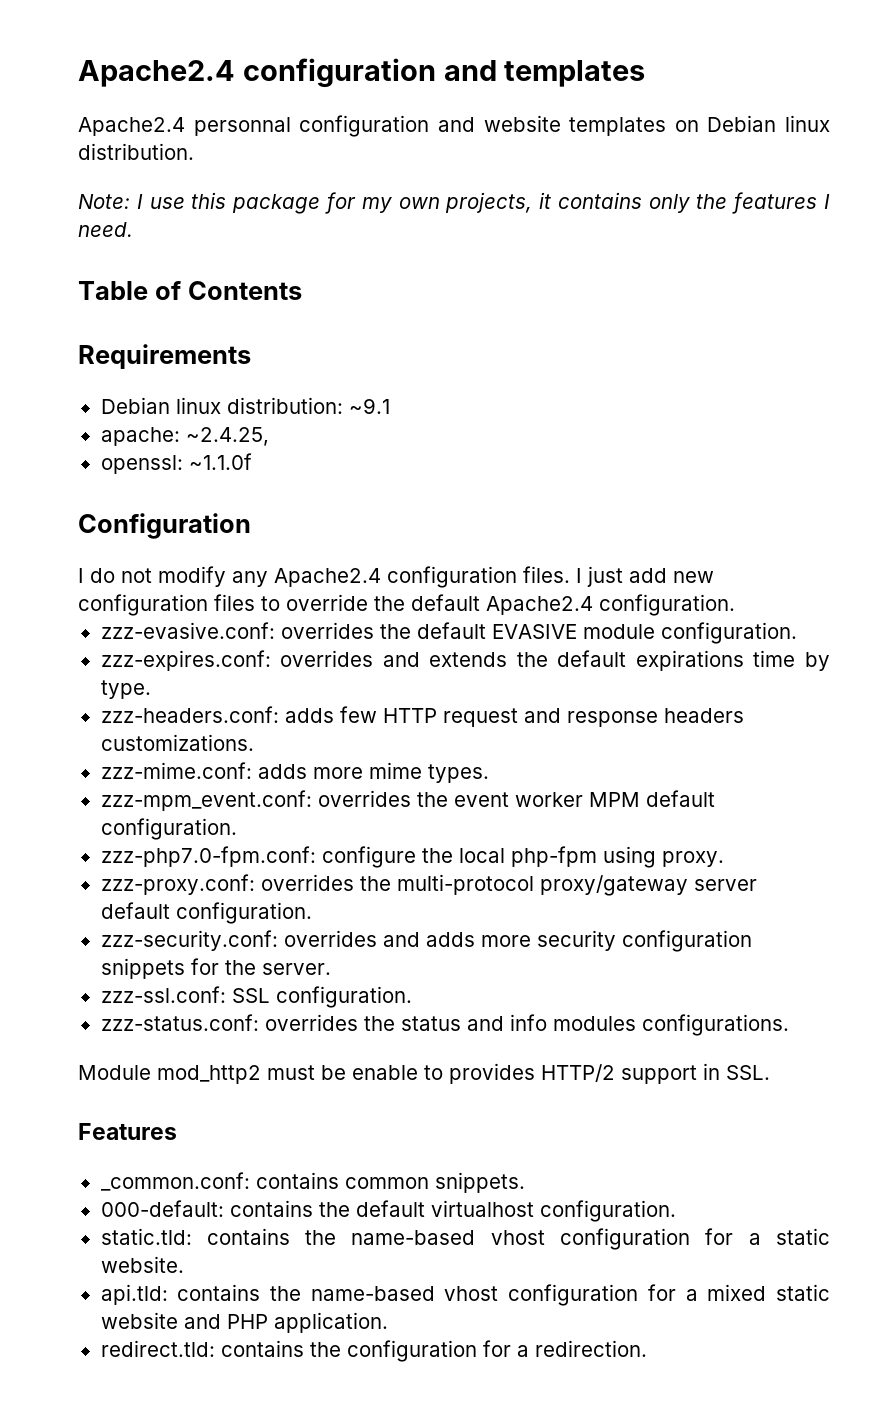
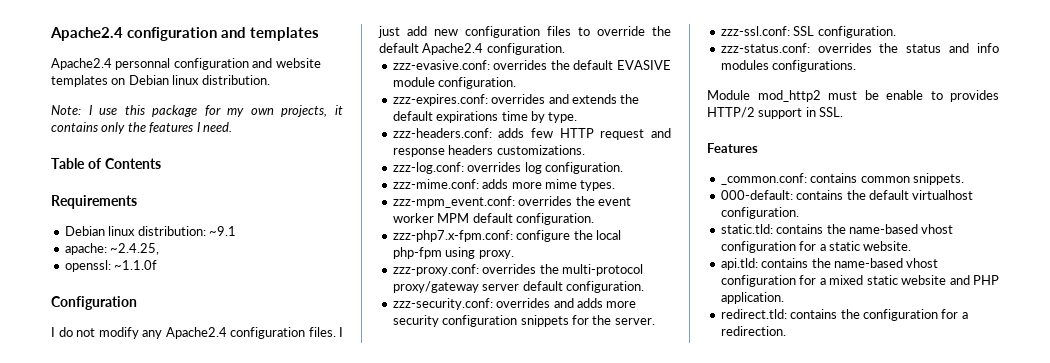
(254, 742) none -> [392,162,623,174] // zzz-log.conf: overrides log configuration.
[100,846,316,867] zzz-php7.0-fpm.conf: -> [392,230,513,242] zzz-php7.x-fpm.conf:

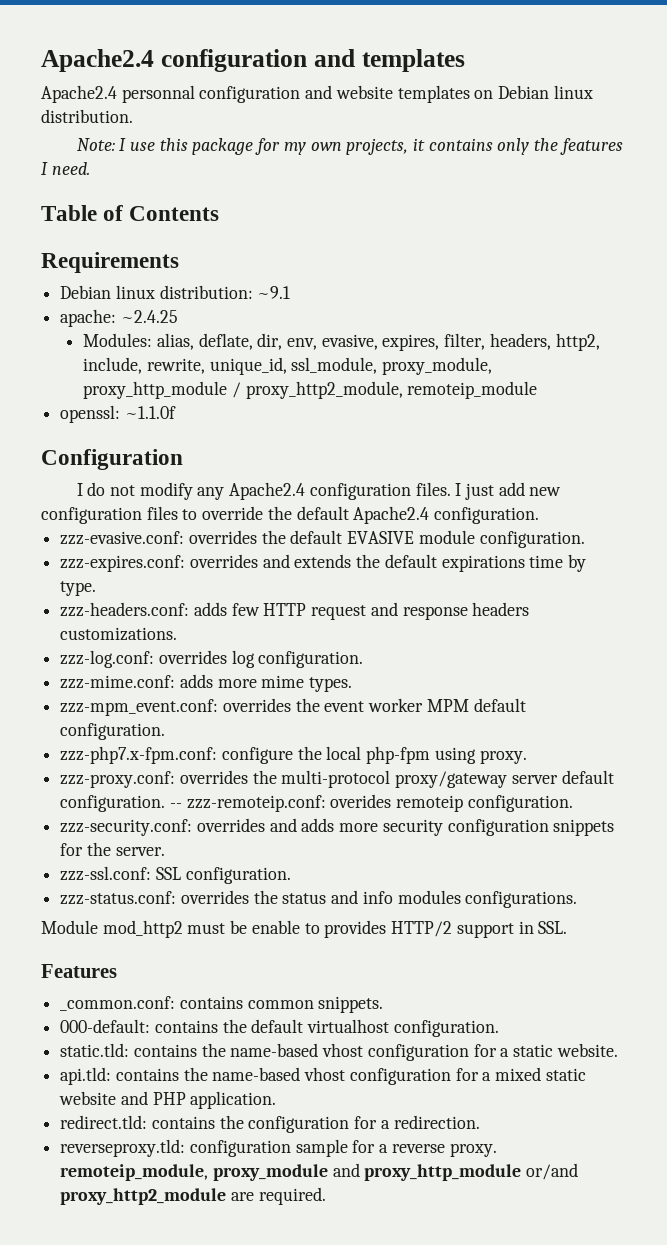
[110,243,160,255] ~2.4.25, -> [120,310,178,323] [83,333,600,351] [83,357,492,375] [83,381,538,399] ~2.4.25 // Modules: alias, deflate, dir, env, evasive, expires, filter, headers, http2, include, rewrite, unique_id, ssl_module, proxy_module, proxy_http_module / proxy_http2_module, remoteip_module
(644, 287) none -> [169,794,573,812] -- zzz-remoteip.conf: overides remoteip configuration.
(786, 331) none -> [60,1139,497,1157] [60,1163,579,1181] [60,1187,326,1205] // reverseproxy.tld: configuration sample for a reverse proxy. remoteip_module, proxy_module and proxy_http_module or/and proxy_http2_module are required.

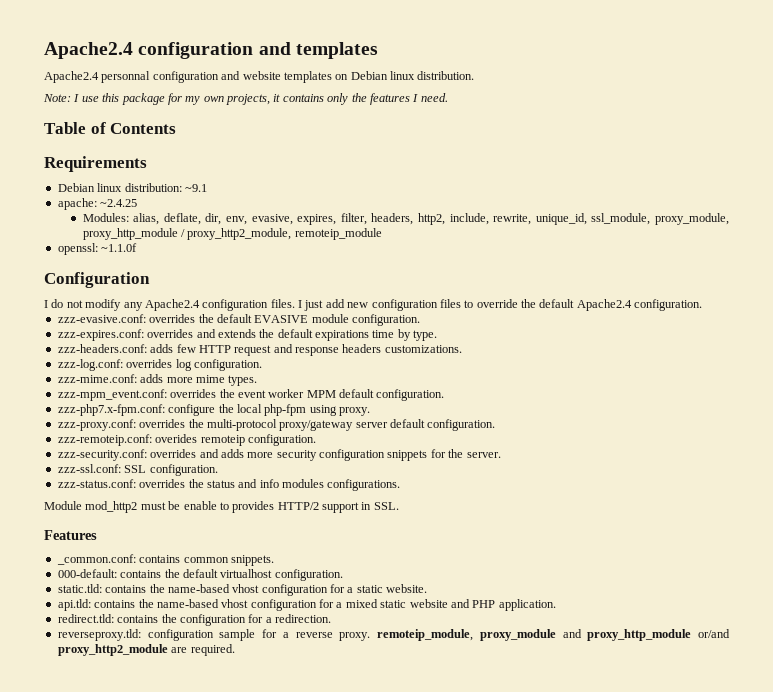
[169,803,182,808] -- -> (496, 425) //

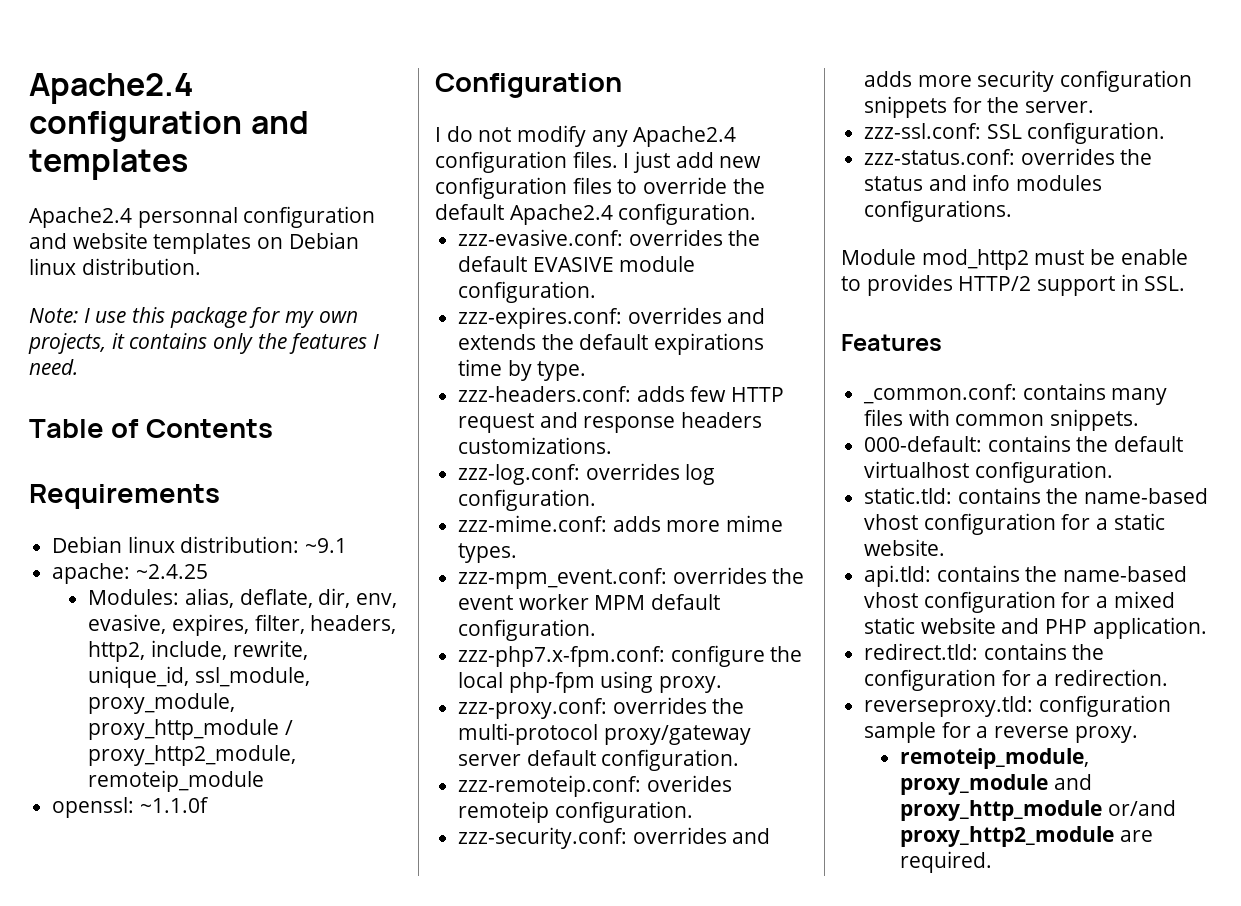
(181, 559) none -> [1111,388,1168,405] [864,409,950,426] many files with
(371, 636) none -> (1138, 734) //

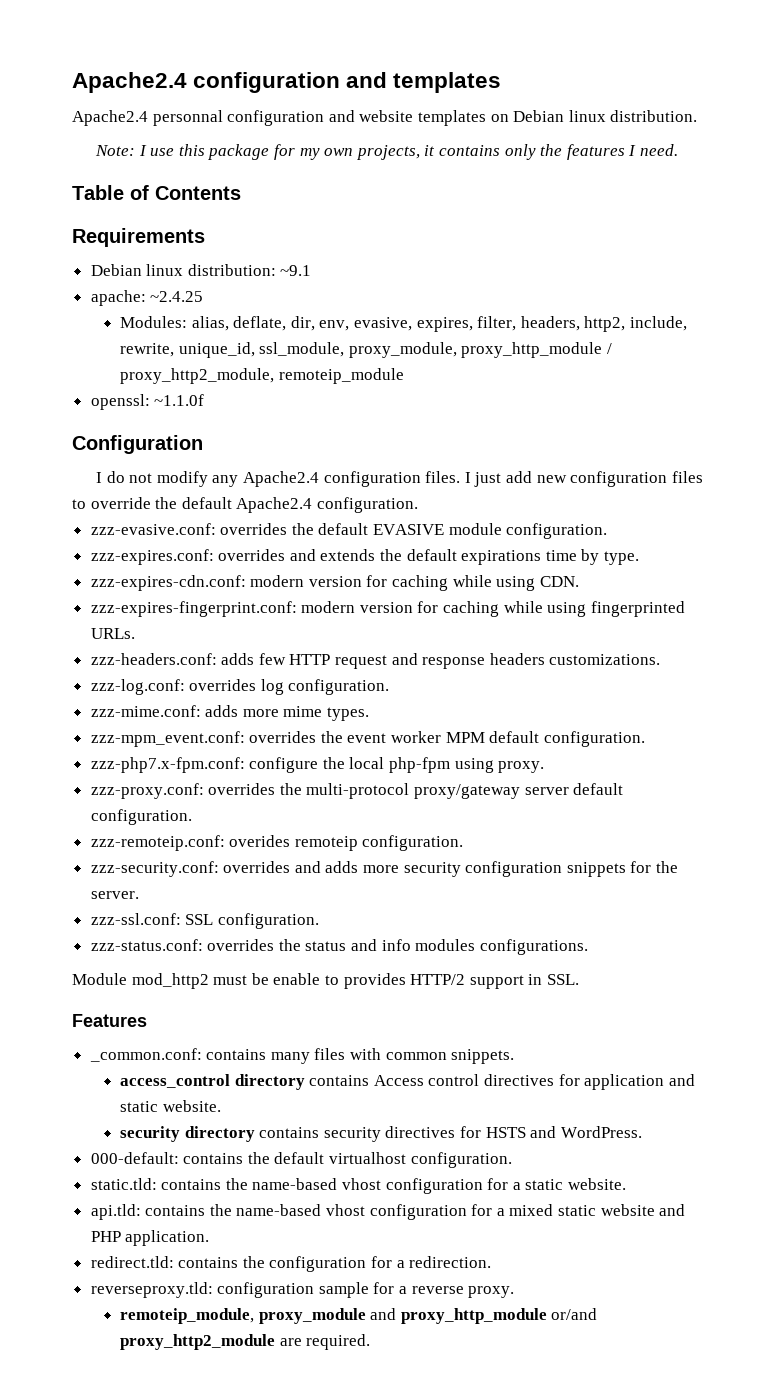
(587, 371) none -> [90,575,579,591] [90,601,685,617] [90,628,135,639] // zzz-expires-cdn.conf: modern version for caching while using CDN. // zzz-expires-fingerprint.conf: modern version for caching while using fingerprinted URLs.
(1140, 420) none -> [120,1074,695,1090] [120,1100,221,1112] [120,1126,642,1142] // access_control directory contains Access control directives for application and static website. // security directory contains security directives for HSTS and WordPress.

